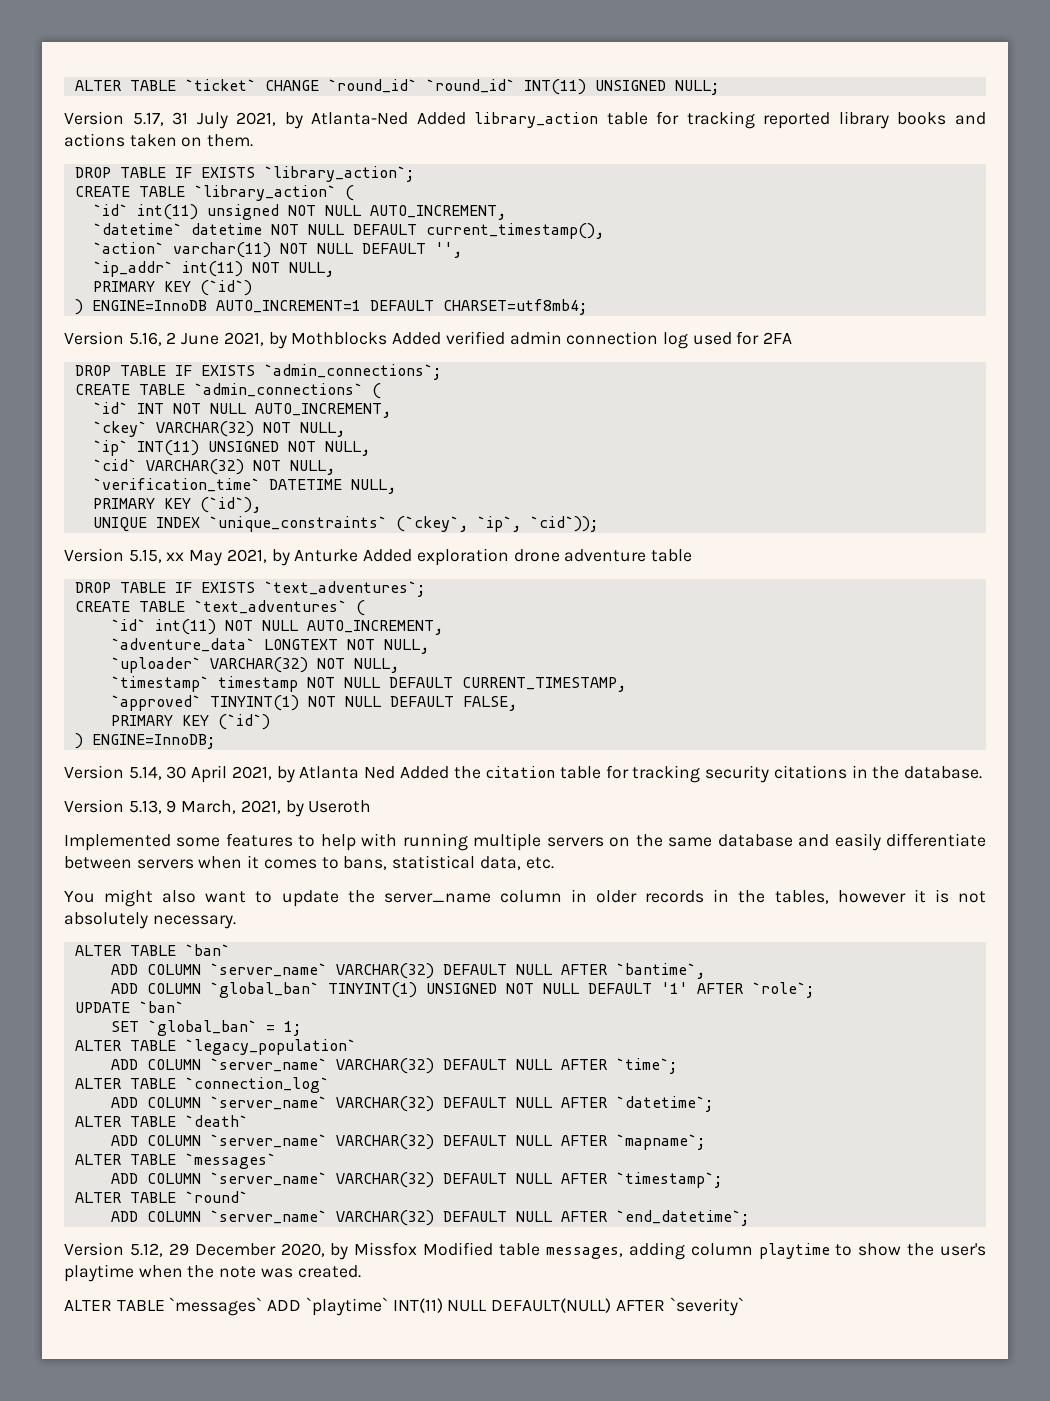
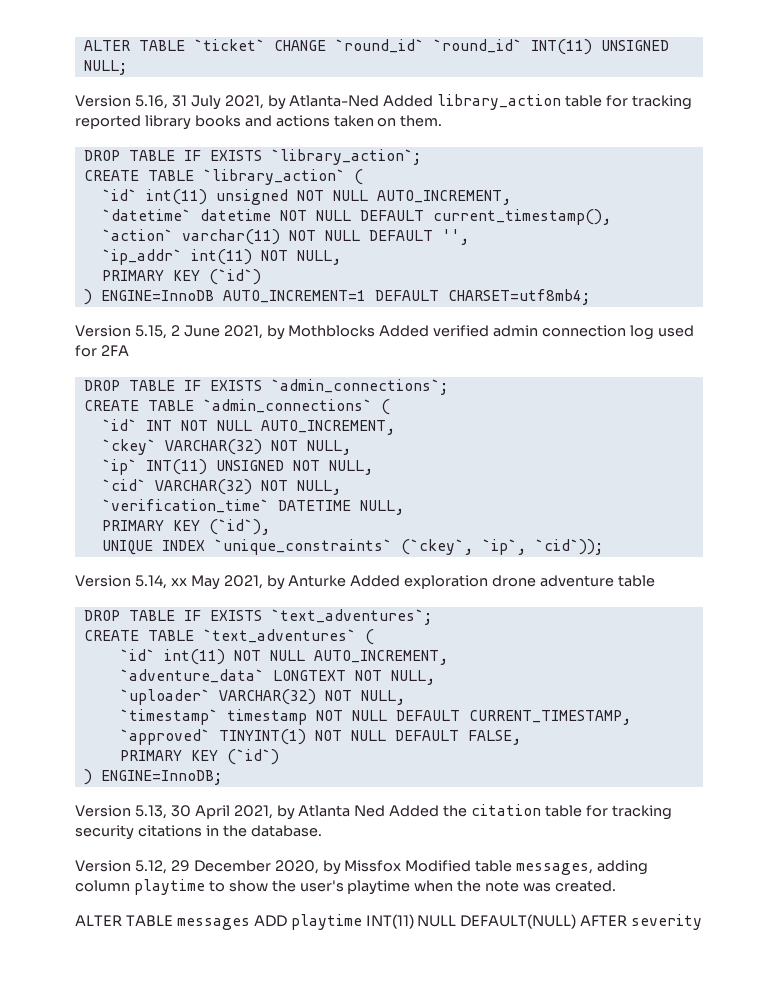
[132,112,164,126] 5.17, -> [134,95,168,109] 5.16,
[128,332,162,346] 5.16, -> [134,325,167,339] 5.15,
[128,549,162,563] 5.15, -> [134,575,167,589] 5.14,
[128,766,162,780] 5.14, -> [134,805,167,819] 5.13,
[64,799,372,817] [64,833,987,851] [64,855,554,870] [64,889,986,907] [64,912,236,929] [74,944,230,956] [110,963,705,979] [110,982,814,998] [74,1001,184,1013] [110,1020,301,1036] [74,1039,356,1055] [110,1058,677,1074] [74,1077,329,1093] [110,1096,713,1112] [74,1115,248,1127] [110,1134,705,1150] [74,1153,276,1169] [110,1172,722,1188] [74,1191,248,1203] [110,1210,749,1226] // Version 5.13, 9 March, 2021, by Useroth // Implemented some features to help with running multiple servers on the same database and easily differentiate between servers when it comes to bans, statistical data, etc. // You might also want to update the server_name column in older records in the tables, however it is not absolutely necessary. // ALTER TABLE `ban` // ADD COLUMN `server_name` VARCHAR(32) DEFAULT NULL AFTER `bantime`, // ADD COLUMN `global_ban` TINYINT(1) UNSIGNED NOT NULL DEFAULT '1' AFTER `role`; // UPDATE `ban` // SET `global_ban` = 1; // ALTER TABLE `legacy_population` // ADD COLUMN `server_name` VARCHAR(32) DEFAULT NULL AFTER `time`; // ALTER TABLE `connection_log` // ADD COLUMN `server_name` VARCHAR(32) DEFAULT NULL AFTER `datetime`; // ALTER TABLE `death` // ADD COLUMN `server_name` VARCHAR(32) DEFAULT NULL AFTER `mapname`; // ALTER TABLE `messages` // ADD COLUMN `server_name` VARCHAR(32) DEFAULT NULL AFTER `timestamp`; // ALTER TABLE `round` // ADD COLUMN `server_name` VARCHAR(32) DEFAULT NULL AFTER `end_datetime`; -> (322, 831) none
[169,1297,388,1316] `messages` ADD `playtime` -> [176,914,362,930] messages ADD playtime
[669,1297,744,1316] `severity` -> [631,914,703,930] severity

